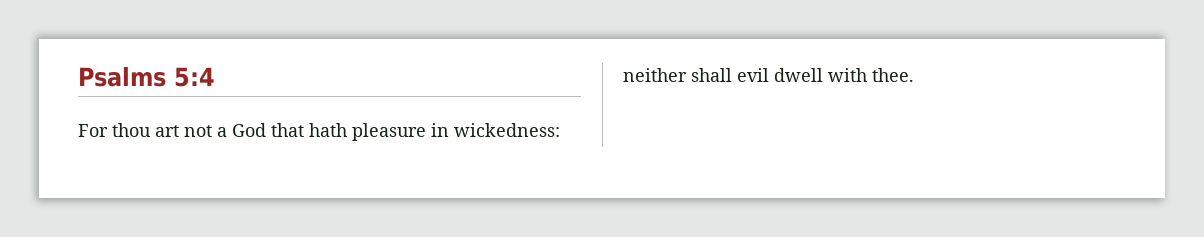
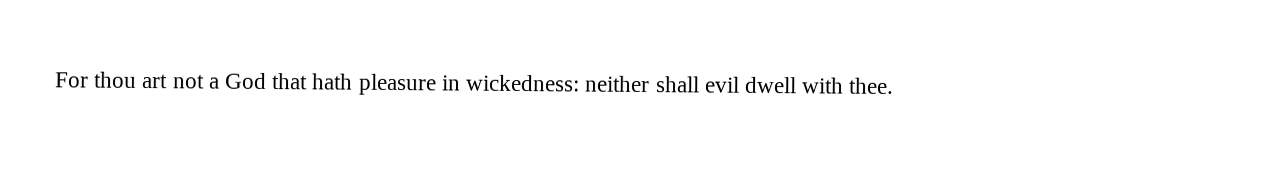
[78,67,215,87] Psalms 5:4 // -> (55, 80) none

